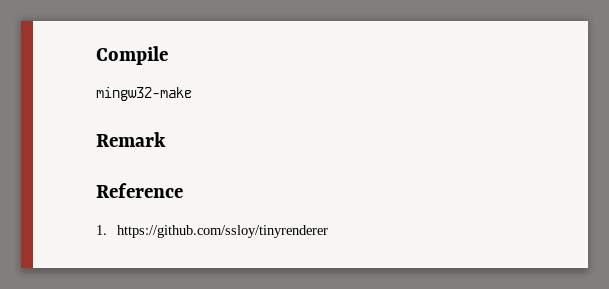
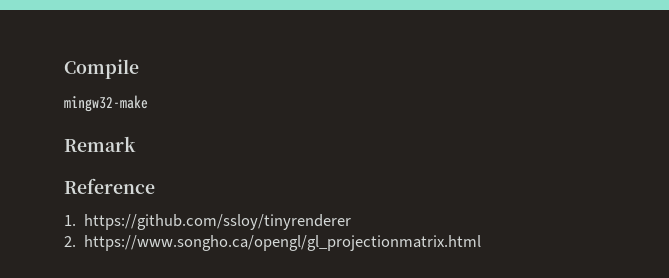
(329, 231) none -> [64,235,482,251] // 2. https://www.songho.ca/opengl/gl_projectionmatrix.html

